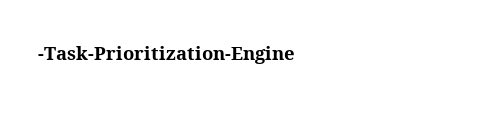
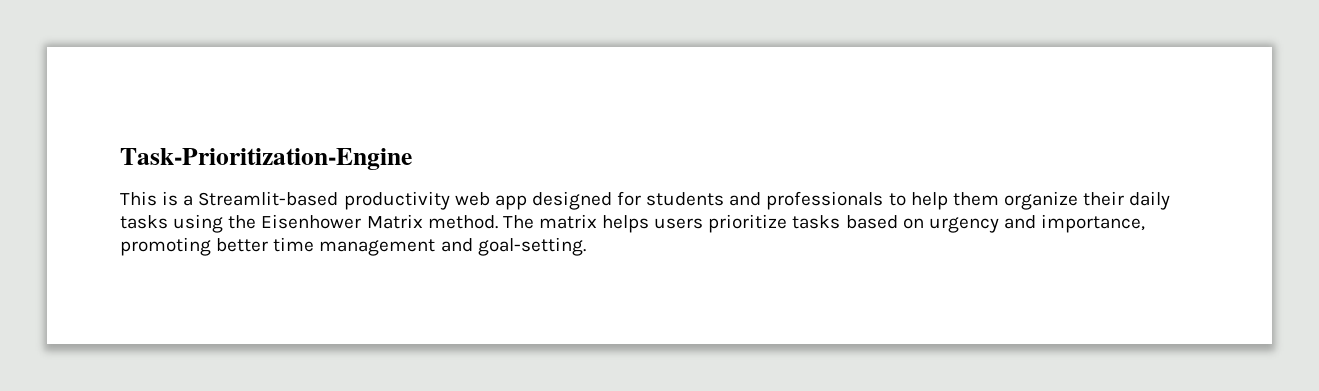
[38,46,295,64] -Task-Prioritization-Engine -> [120,148,412,170] [120,191,1171,210] [120,214,1146,233] [120,237,586,256] Task-Prioritization-Engine // This is a Streamlit-based productivity web app designed for students and professionals to help them organize their daily tasks using the Eisenhower Matrix method. The matrix helps users prioritize tasks based on urgency and importance, promoting better time management and goal-setting.

